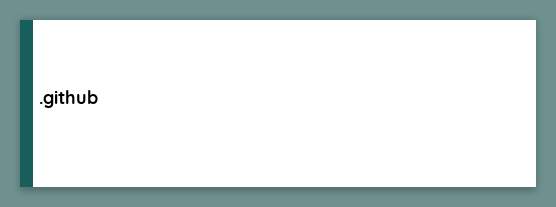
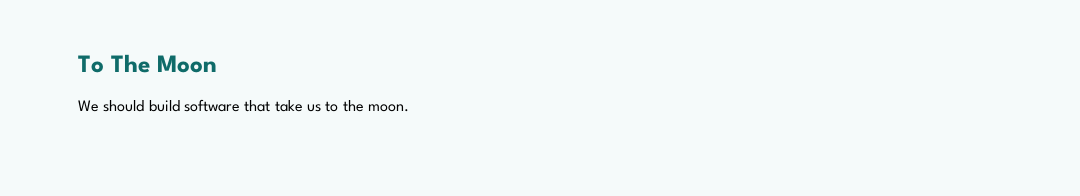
[39,90,98,108] .github -> [78,54,217,73] [78,99,409,112] To The Moon // We should build software that take us to the moon.

